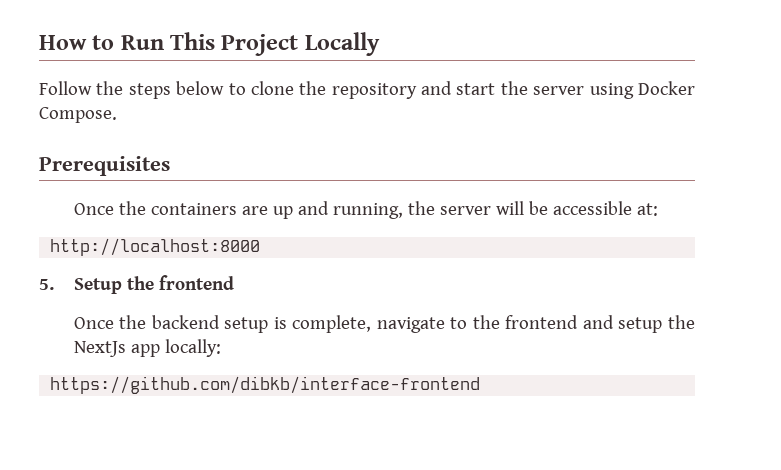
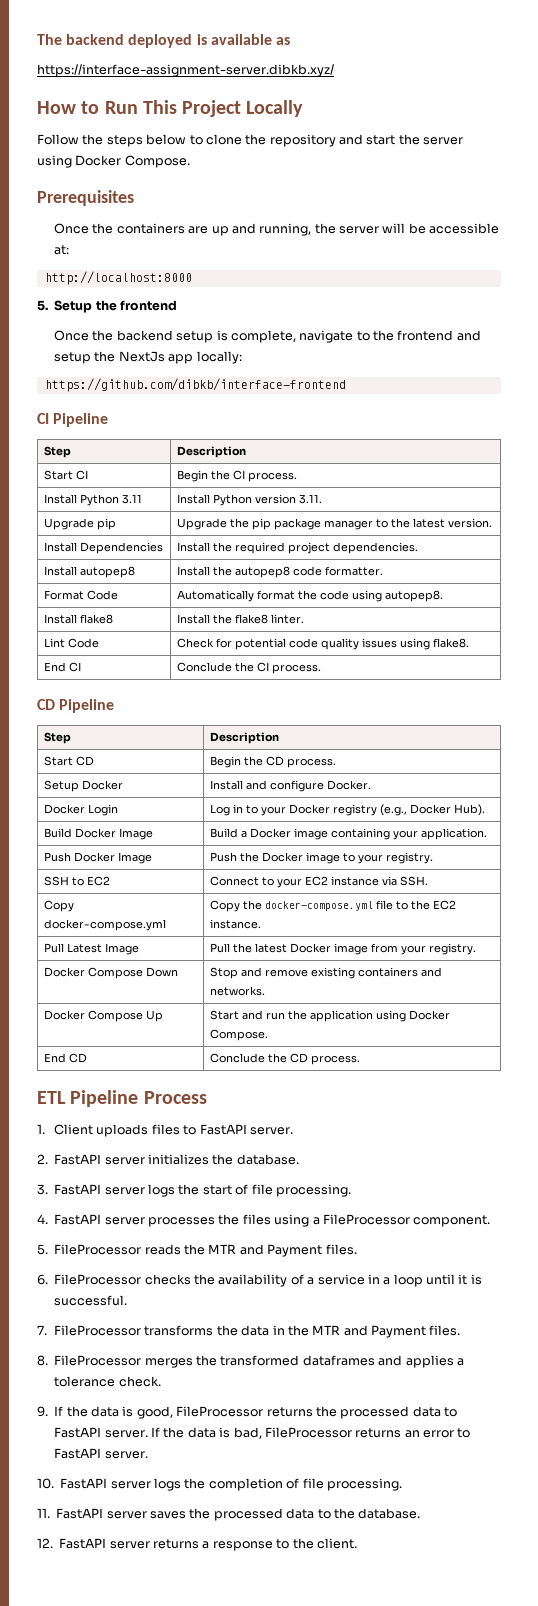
(39, 42) none -> [37,34,290,48] [37,64,334,77] The backend deployed is available as // https://interface-assignment-server.dibkb.xyz/ //
(481, 385) none -> [37,413,109,427] [44,446,72,458] [177,446,247,458] [44,470,89,480] [177,470,298,482] [44,494,143,506] [177,494,323,506] [44,518,117,530] [177,518,493,530] [44,542,164,554] [177,542,419,554] [44,566,136,578] [177,566,384,578] [44,590,119,600] [177,590,444,602] [44,614,114,624] [177,614,305,624] [44,638,100,648] [177,638,470,650] [44,662,82,672] [177,662,322,674] [37,699,115,713] [44,732,72,744] [210,732,280,744] [44,756,95,766] [210,756,337,768] [44,780,124,792] [210,780,372,792] [44,804,119,816] [210,804,486,816] [44,828,154,840] [210,828,488,840] [44,852,153,864] [210,852,434,864] [44,876,111,886] [210,876,429,888] [44,900,75,912] [44,919,167,931] [210,900,457,912] [210,919,262,929] [44,943,140,955] [210,943,477,955] [44,967,179,979] [210,967,443,979] [210,986,266,996] [44,1010,164,1022] [210,1010,451,1022] [210,1029,269,1041] [44,1053,88,1063] [210,1053,361,1065] [37,1090,207,1107] [37,1124,293,1137] [37,1154,299,1165] [37,1184,351,1197] [37,1214,491,1227] [37,1244,357,1257] [37,1274,482,1287] [54,1295,128,1306] [37,1325,461,1338] [37,1355,464,1368] [54,1376,161,1387] [37,1406,457,1419] [54,1427,471,1439] [54,1448,148,1459] [37,1478,402,1491] [37,1508,421,1521] [37,1538,357,1551] // CI Pipeline // Step | Description // Start CI | Begin the CI process. // Install Python 3.11 | Install Python version 3.11. // Upgrade pip | Upgrade the pip package manager to the latest version. // Install Dependencies | Install the required project dependencies. // Install autopep8 | Install the autopep8 code formatter. // Format Code | Automatically format the code using autopep8. // Install flake8 | Install the flake8 linter. // Lint Code | Check for potential code quality issues using flake8. // End CI | Conclude the CI process. // CD Pipeline // Step | Description // Start CD | Begin the CD process. // Setup Docker | Install and configure Docker. // Docker Login | Log in to your Docker registry (e.g., Docker Hub). // Build Docker Image | Build a Docker image containing your application. // Push Docker Image | Push the Docker image to your registry. // SSH to EC2 | Connect to your EC2 instance via SSH. // Copy docker-compose.yml | Copy the docker-compose.yml file to the EC2 instance. // Pull Latest Image | Pull the latest Docker image from your registry. // Docker Compose Down | Stop and remove existing containers and networks. // Docker Compose Up | Start and run the application using Docker Compose. // End CD | Conclude the CD process. // ETL Pipeline Process // 1. Client uploads files to FastAPI server. // 2. FastAPI server initializes the database. // 3. FastAPI server logs the start of file processing. // 4. FastAPI server processes the files using a FileProcessor component. // 5. FileProcessor reads the MTR and Payment files. // 6. FileProcessor checks the availability of a service in a loop until it is successful. // 7. FileProcessor transforms the data in the MTR and Payment files. // 8. FileProcessor merges the transformed dataframes and applies a tolerance check. // 9. If the data is good, FileProcessor returns the processed data to FastAPI server. If the data is bad, FileProcessor returns an error to FastAPI server. // 10. FastAPI server logs the completion of file processing. // 11. FastAPI server saves the processed data to the database. // 12. FastAPI server returns a response to the client.

